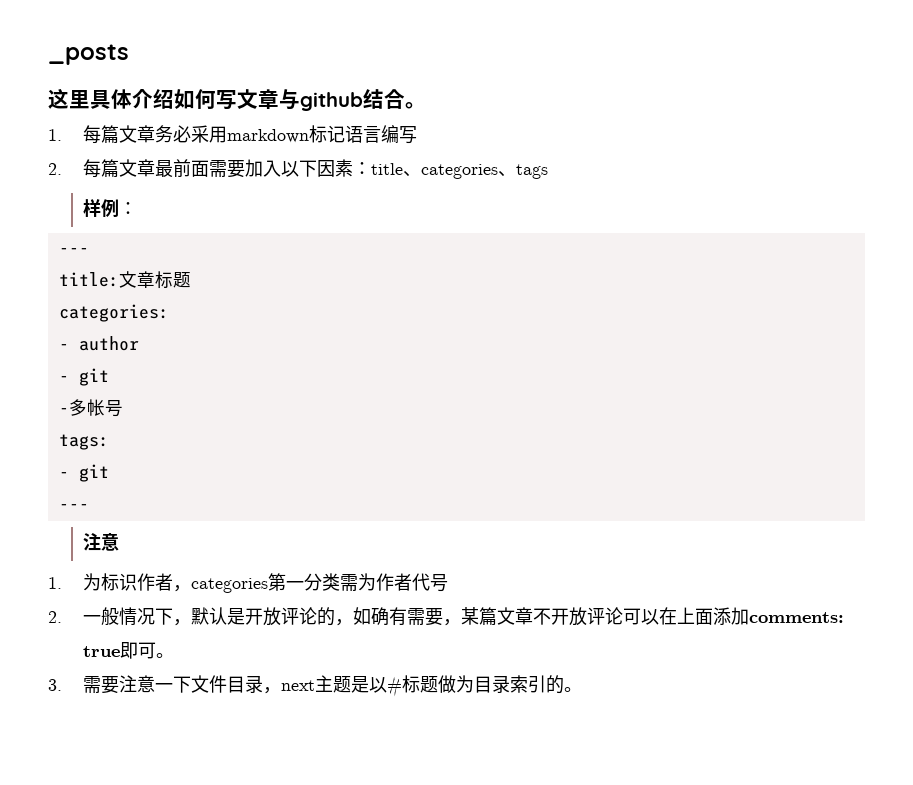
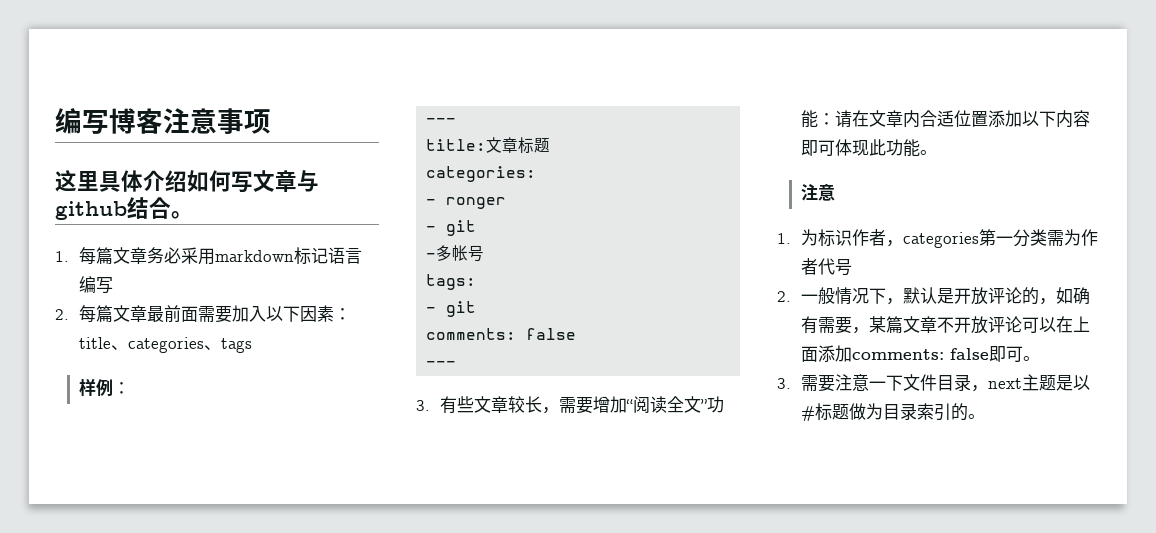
[48,44,129,65] _posts -> [55,108,271,134] 编写博客注意事项
[78,336,139,351] author -> [446,197,507,209] ronger
[58,504,89,510] // --- -> [426,328,577,340] [426,361,457,367] [416,396,725,414] [801,110,1091,128] [801,139,938,157] // comments: false // --- // 3.有些文章较长，需要增加“阅读全文”功能：请在文章内合适位置添加以下内容即可体现此功能。
[83,646,121,657] true -> [950,348,990,360] false

